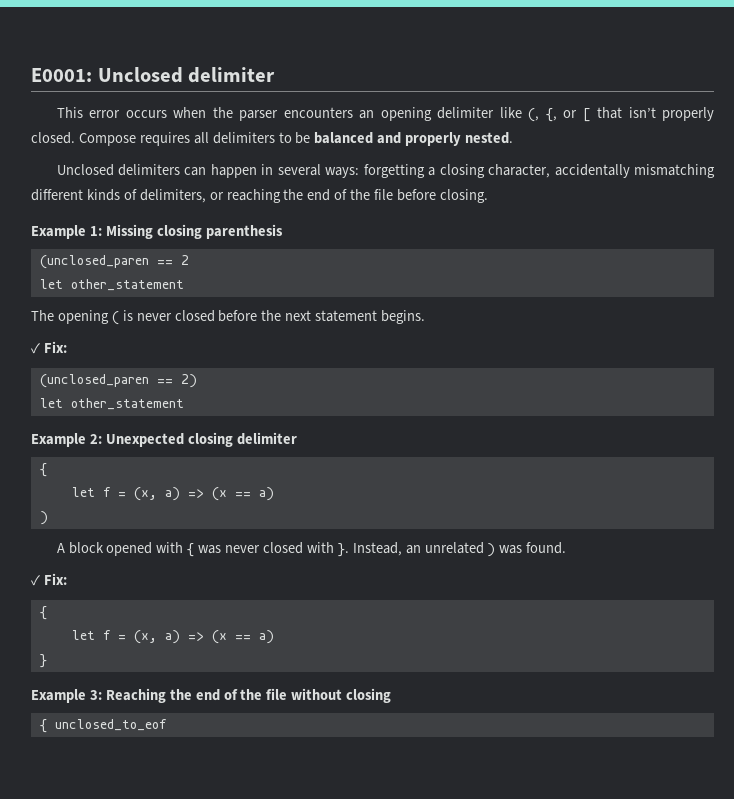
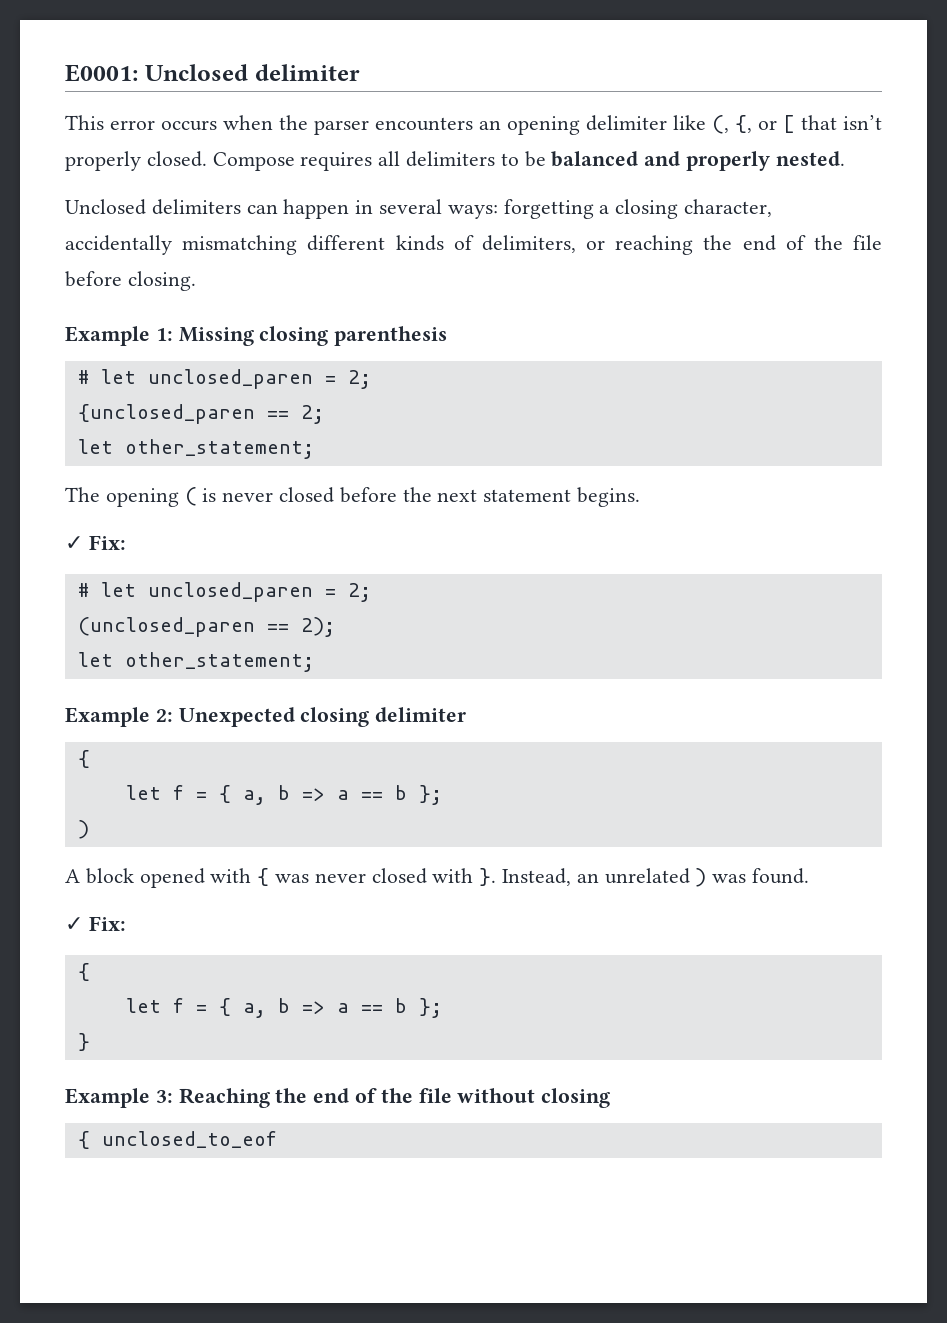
[39,255,189,269] [39,279,184,291] (unclosed_paren == 2 // let other_statement -> [77,369,371,389] [77,404,324,424] [77,439,314,459] # let unclosed_paren = 2; // {unclosed_paren == 2; // let other_statement;
[39,374,197,388] [39,398,184,410] // (unclosed_paren == 2) // let other_statement -> [77,582,371,602] [77,617,335,637] [77,652,314,672] // # let unclosed_paren = 2; // (unclosed_paren == 2); // let other_statement;
[133,487,274,501] (x, a) => (x == a) -> [218,785,442,805] { a, b => a == b };
[133,630,274,644] (x, a) => (x == a) -> [218,998,442,1018] { a, b => a == b };

